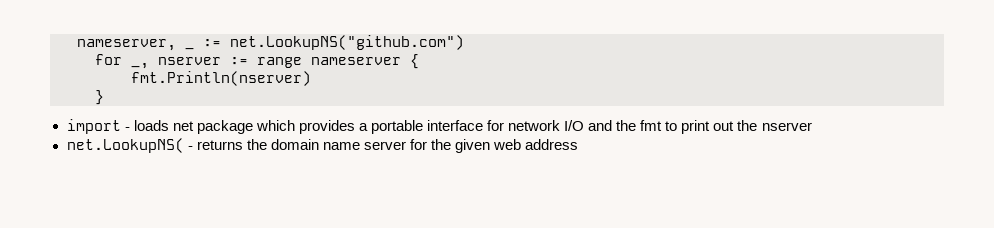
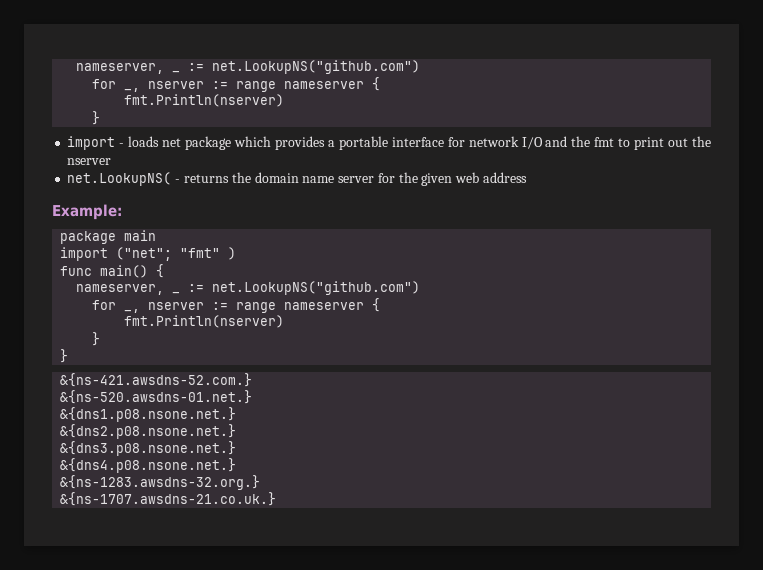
(579, 144) none -> [52,204,122,220] [60,230,157,244] [60,247,237,261] [60,264,165,278] [76,284,181,295] [188,281,421,295] [92,298,381,313] [124,315,285,328] [92,332,101,346] [60,349,69,363] [60,373,253,387] [60,390,253,404] [60,407,237,422] [60,424,237,439] [60,441,237,456] [60,458,237,473] [60,475,261,490] [60,492,277,506] // Example: // package main // import ("net"; "fmt" ) // func main() { // nameserver, _ := net.LookupNS("github.com") // for _, nserver := range nameserver { // fmt.Println(nserver) // } // } // &{ns-421.awsdns-52.com.} // &{ns-520.awsdns-01.net.} // &{dns1.p08.nsone.net.} // &{dns2.p08.nsone.net.} // &{dns3.p08.nsone.net.} // &{dns4.p08.nsone.net.} // &{ns-1283.awsdns-32.org.} // &{ns-1707.awsdns-21.co.uk.}

